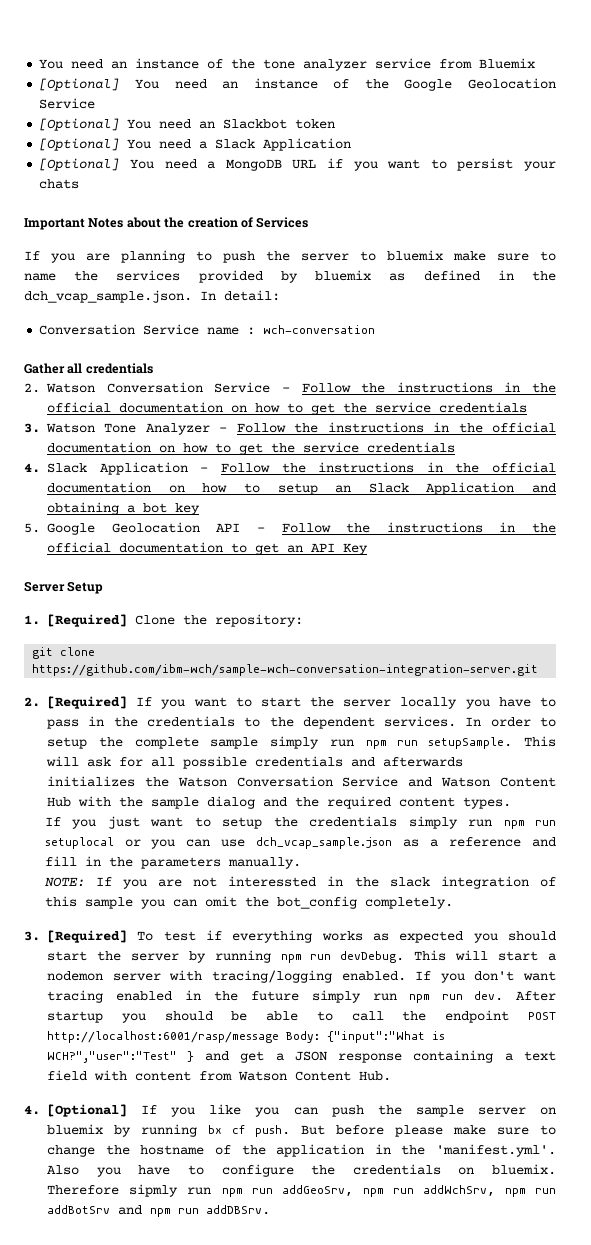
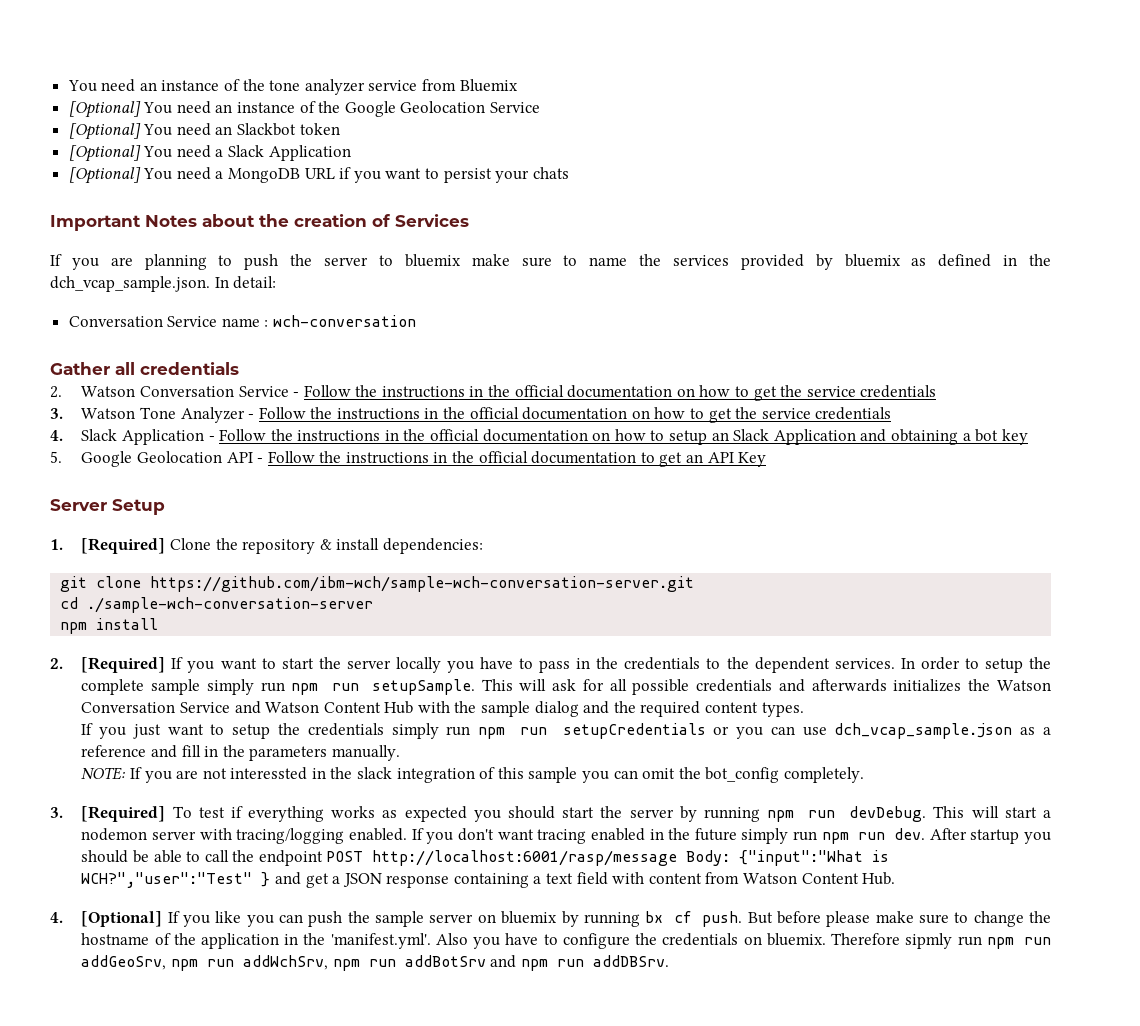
[215,614,303,627] [32,647,96,659] [32,664,539,676] repository: // git clone https://github.com/ibm-wch/sample-wch-conversation-integration-server.git -> [242,538,483,554] [60,576,695,592] [60,597,374,613] [60,618,159,634] repository & install dependencies: // git clone https://github.com/ibm-wch/sample-wch-conversation-server.git // cd ./sample-wch-conversation-server // npm install
[44,837,114,849] setuplocal -> [562,723,706,739] setupCredentials

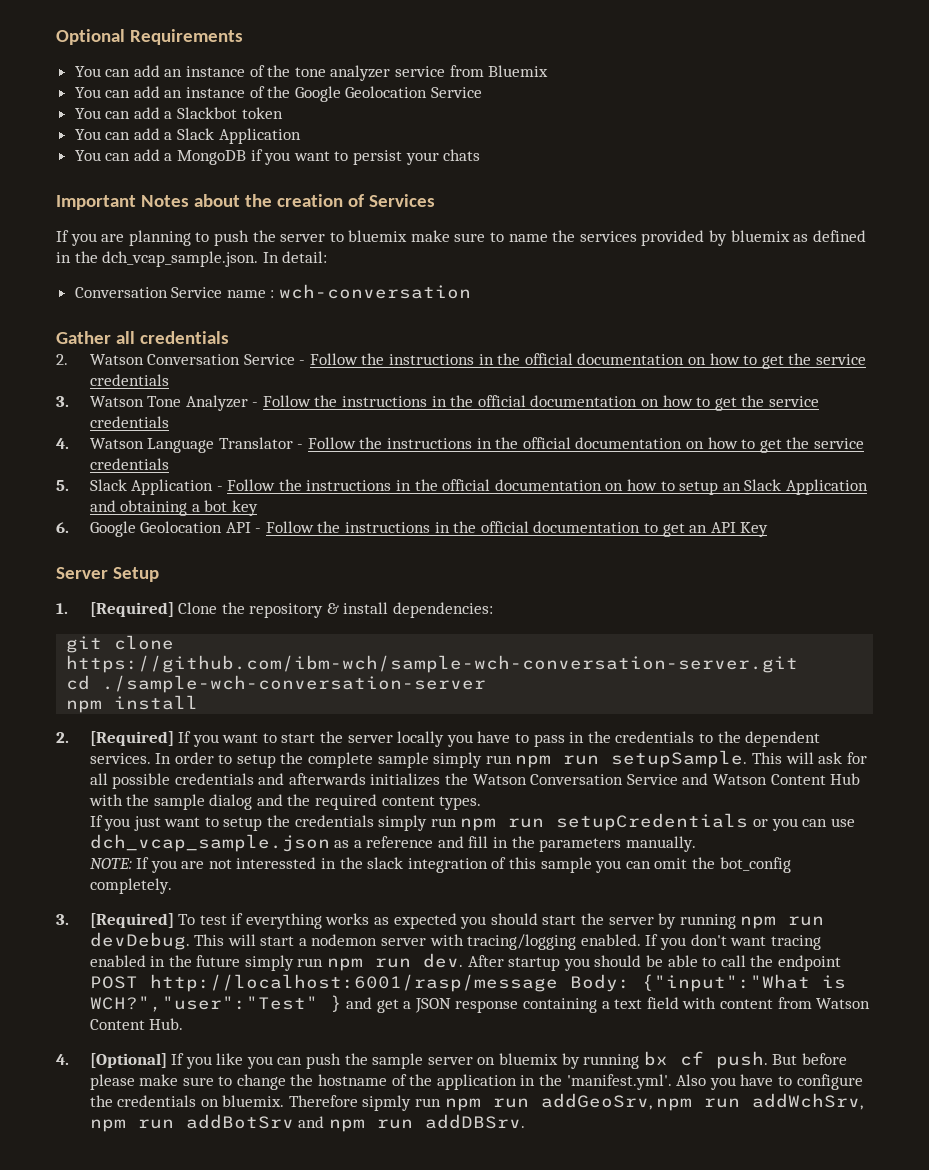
[67,79,136,92] You need -> [56,29,243,45] [74,65,160,77] Optional Requirements // You can add
[68,101,211,118] [Optional] You need -> [74,86,160,98] You can add
[68,123,233,140] [Optional] You need an -> [74,107,173,119] You can add a
[68,145,211,162] [Optional] You need -> [74,128,160,140] You can add
[68,167,211,184] [Optional] You need -> [74,149,160,161] You can add
[304,168,335,179] URL -> (247, 157) none
(63, 435) none -> [89,437,864,453] [89,458,169,470] [56,480,69,491] Watson Language Translator - Follow the instructions in the official documentation on how to get the service credentials // 5.
[50,451,62,463] 5. -> [56,522,69,533] 6.

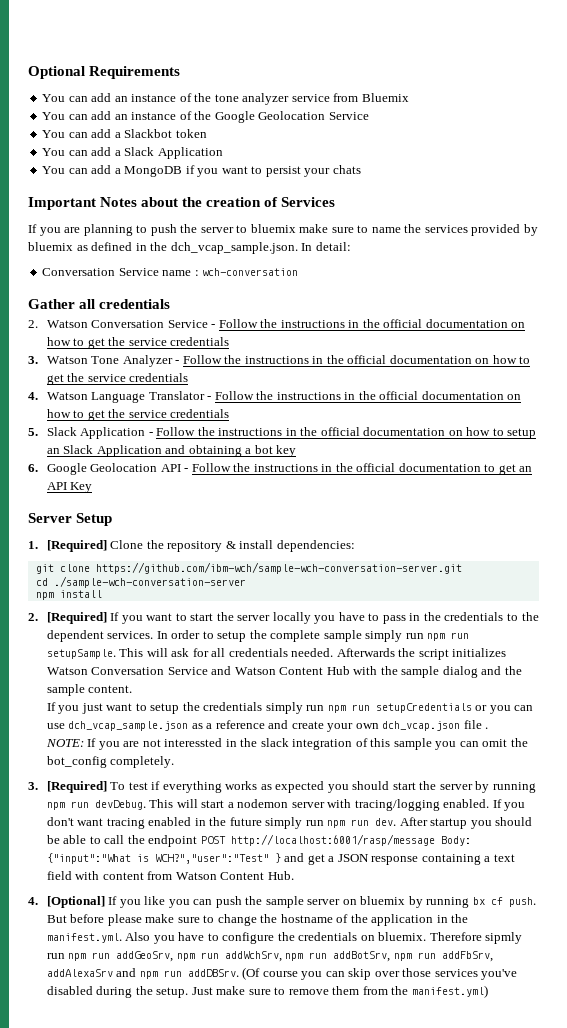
[112,773,469,789] possible credentials and afterwards initializes the -> [228,648,507,660] credentials needed. Afterwards the script initializes
[315,794,482,810] required content types. -> [46,684,133,696] sample content.
[468,836,696,852] fill in the parameters manually. -> [291,720,489,732] create your own dch_vcap.json file .
[566,1074,672,1090] 'manifest.yml'. -> [46,933,122,943] manifest.yml.
[185,1114,525,1132] addBotSrv and npm run addDBSrv. -> [333,951,493,962] [46,967,518,980] [46,985,488,998] addBotSrv, npm run addFbSrv, addAlexaSrv and npm run addDBSrv. (Of course you can skip over those services you've disabled during the setup. Just make sure to remove them from the manifest.yml)

